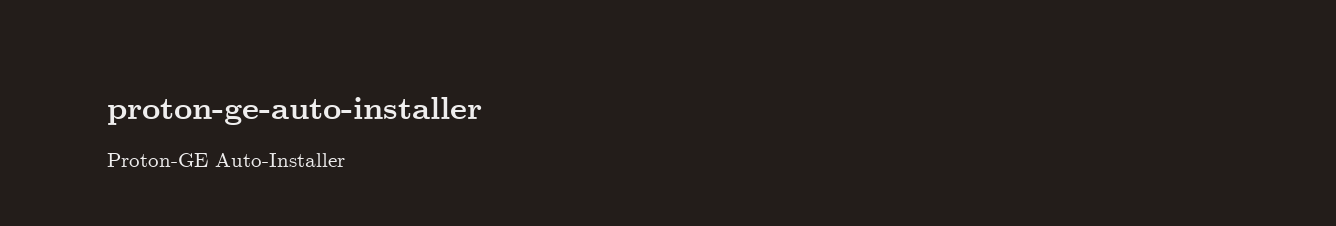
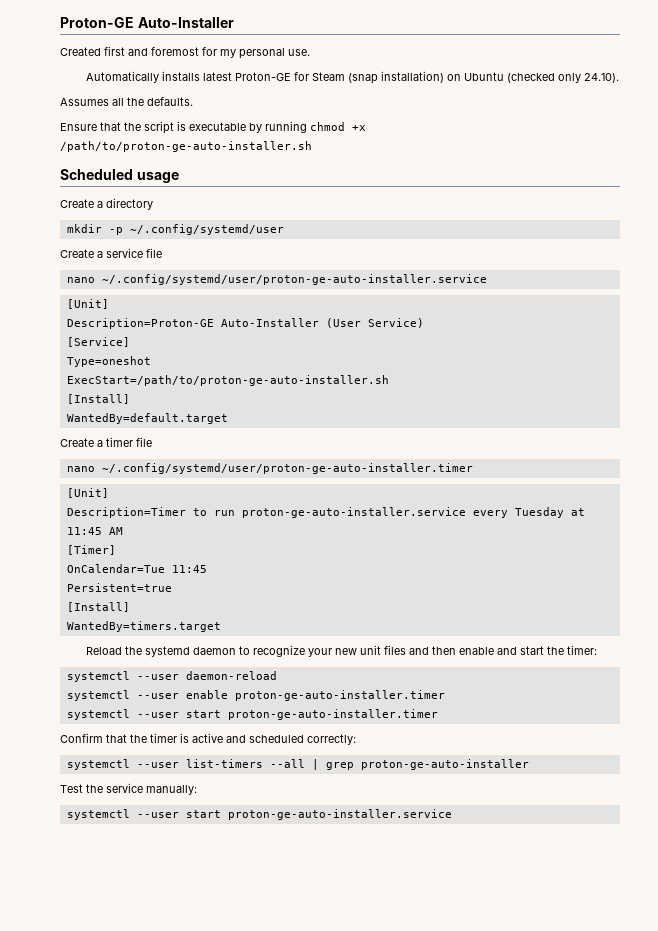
[107,97,482,125] [107,153,345,167] proton-ge-auto-installer // Proton-GE Auto-Installer -> [60,17,234,28] [60,46,310,59] [85,71,619,84] [60,97,193,106] [60,121,366,134] [60,141,312,152] [60,169,179,183] [60,198,153,210] [66,224,284,235] [60,248,162,258] [66,274,487,285] [66,299,109,309] [66,318,424,329] [66,337,130,347] [66,356,151,367] [66,375,389,386] [66,394,130,404] [66,413,228,424] [60,437,152,447] [66,463,473,474] [66,488,109,498] [66,507,585,518] [66,527,123,535] [66,545,116,555] [66,564,207,573] [66,583,172,592] [66,602,130,612] [66,621,221,632] [85,645,597,657] [66,671,277,682] [66,690,445,701] [66,709,438,720] [60,733,356,745] [66,759,529,770] [60,783,197,795] [66,809,452,820] Proton-GE Auto-Installer // Created first and foremost for my personal use. // Automatically installs latest Proton-GE for Steam (snap installation) on Ubuntu (checked only 24.10). // Assumes all the defaults. // Ensure that the script is executable by running chmod +x /path/to/proton-ge-auto-installer.sh // Scheduled usage // Create a directory // mkdir -p ~/.config/systemd/user // Create a service file // nano ~/.config/systemd/user/proton-ge-auto-installer.service // [Unit] // Description=Proton-GE Auto-Installer (User Service) // [Service] // Type=oneshot // ExecStart=/path/to/proton-ge-auto-installer.sh // [Install] // WantedBy=default.target // Create a timer file // nano ~/.config/systemd/user/proton-ge-auto-installer.timer // [Unit] // Description=Timer to run proton-ge-auto-installer.service every Tuesday at 11:45 AM // [Timer] // OnCalendar=Tue 11:45 // Persistent=true // [Install] // WantedBy=timers.target // Reload the systemd daemon to recognize your new unit files and then enable and start the timer: // systemctl --user daemon-reload // systemctl --user enable proton-ge-auto-installer.timer // systemctl --user start proton-ge-auto-installer.timer // Сonfirm that the timer is active and scheduled correctly: // systemctl --user list-timers --all | grep proton-ge-auto-installer // Test the service manually: // systemctl --user start proton-ge-auto-installer.service

